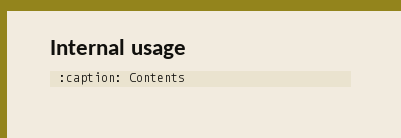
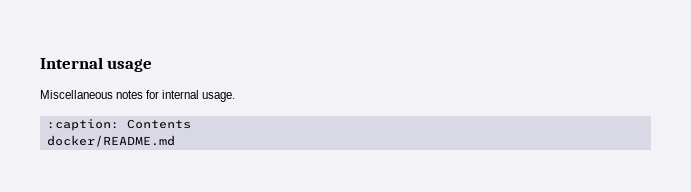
(187, 51) none -> [40,90,236,102] // Miscellaneous notes for internal usage.
(185, 77) none -> [46,135,175,147] // docker/README.md

